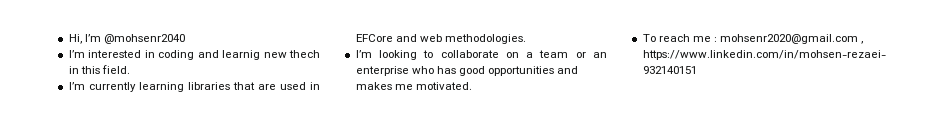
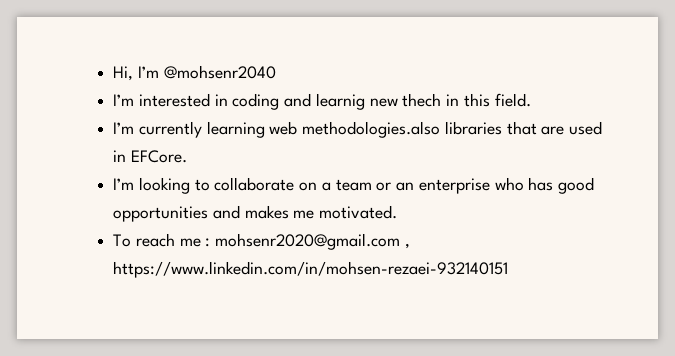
(184, 87) none -> [269,121,441,138] web methodologies.also
[355,34,526,44] EFCore and web methodologies. -> [130,150,187,163] EFCore.

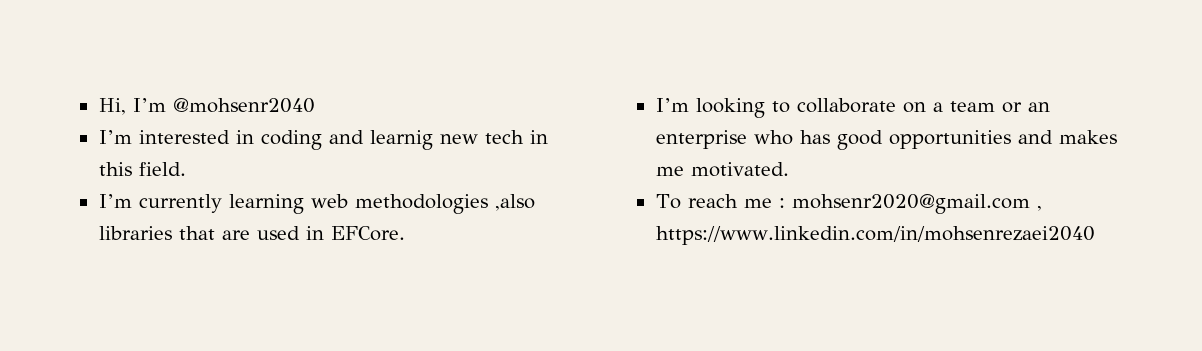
[402,93,442,107] thech -> [484,130,524,144] tech
[302,121,441,138] methodologies.also -> [354,194,535,214] methodologies ,also
[113,261,509,278] https://www.linkedin.com/in/mohsen-rezaei-932140151 -> [655,226,1095,245] https://www.linkedin.com/in/mohsenrezaei2040

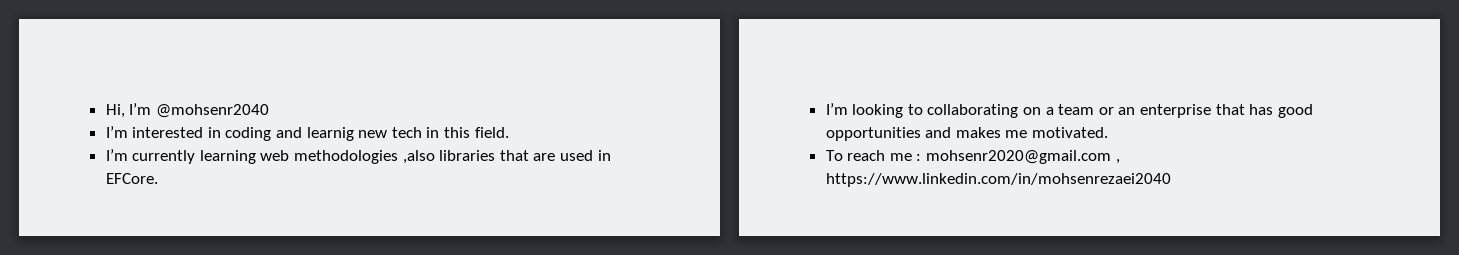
[796,98,896,113] collaborate -> [927,104,1019,118] collaborating
[753,130,793,145] who -> [1215,104,1245,115] that

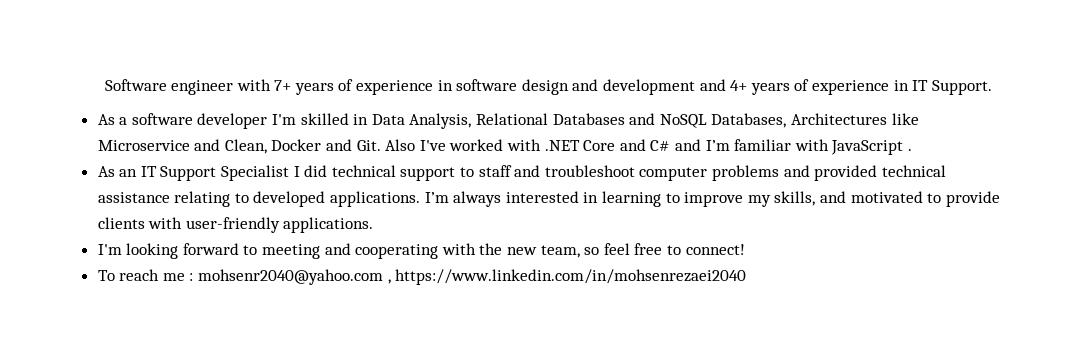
[105,103,269,118] [105,126,509,141] [105,149,611,164] [105,173,158,184] [825,103,1313,118] [825,127,1109,141] Hi, I’m @mohsenr2040 // I’m interested in coding and learnig new tech in this field. // I’m currently learning web methodologies ,also libraries that are used in EFCore. // I’m looking to collaborating on a team or an enterprise that has good opportunities and makes me motivated. -> [104,79,992,95] [97,113,919,129] [97,139,912,155] [97,165,946,181] [97,191,1000,207] [97,217,374,233] [97,243,745,259] Software engineer with 7+ years of experience in software design and development and 4+ years of experience in IT Support. // As a software developer I'm skilled in Data Analysis, Relational Databases and NoSQL Databases, Architectures like Microservice and Clean, Docker and Git. Also I've worked with .NET Core and C# and I’m familiar with JavaScript . // As an IT Support Specialist I did technical support to staff and troubleshoot computer problems and provided technical assistance relating to developed applications. I’m always interested in learning to improve my skills, and motivated to provide clients with user-friendly applications. // I'm looking forward to meeting and cooperating with the new team, so feel free to connect!
[926,150,1112,164] mohsenr2020@gmail.com -> [198,269,384,285] mohsenr2040@yahoo.com

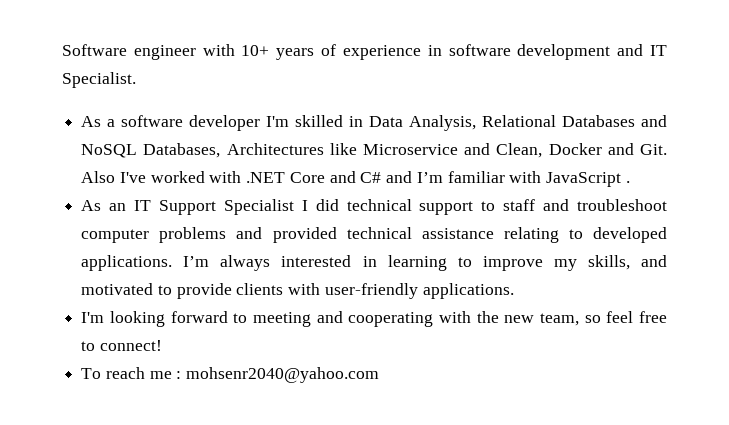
[274,80,292,91] 7+ -> [241,45,270,56] 10+
[521,79,992,95] design and development and 4+ years of experience in IT Support. -> [517,44,667,60] [62,72,136,88] development and IT Specialist.
[387,269,747,285] , https://www.linkedin.com/in/mohsenrezaei2040 -> (380, 375) none

